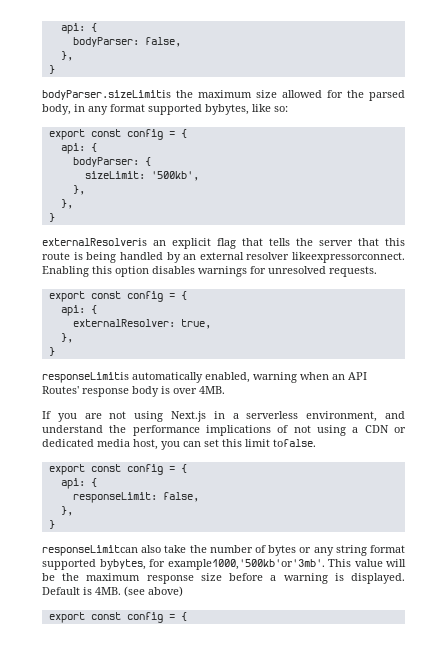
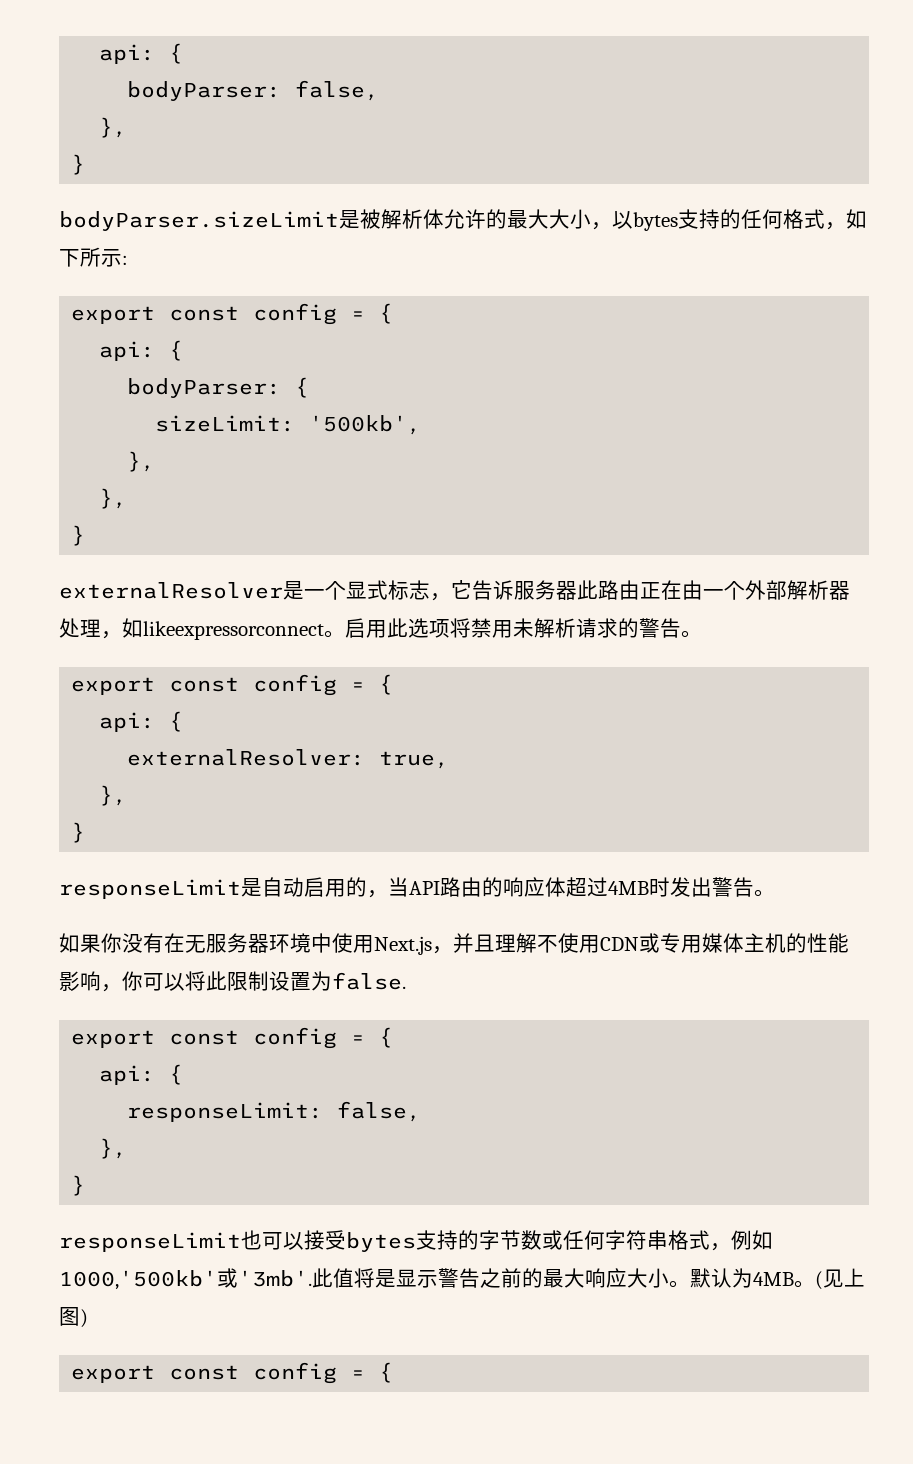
[42,90,405,101] [42,104,288,115] bodyParser.sizeLimitis the maximum size allowed for the parsed body, in any format supported bybytes, like so: -> [59,209,867,231] [59,247,128,267] bodyParser.sizeLimit是被解析体允许的最大大小，以bytes支持的任何格式，如下所示:
[42,238,405,249] [42,252,405,263] [42,266,377,277] externalResolveris an explicit flag that tells the server that this route is being handled by an external resolver likeexpressorconnect. Enabling this option disables warnings for unresolved requests. -> [59,580,850,601] [59,618,702,640] externalResolver是一个显式标志，它告诉服务器此路由正在由一个外部解析器处理，如likeexpressorconnect。启用此选项将禁用未解析请求的警告。
[42,372,367,383] [42,386,225,397] [42,411,406,422] [42,425,406,436] [42,439,316,450] responseLimitis automatically enabled, warning when an API Routes' response body is over 4MB. // If you are not using Next.js in a serverless environment, and understand the performance implications of not using a CDN or dedicated media host, you can set this limit tofalse. -> [59,877,775,899] [59,933,849,955] [59,971,406,992] responseLimit是自动启用的，当API路由的响应体超过4MB时发出警告。 // 如果你没有在无服务器环境中使用Next.js，并且理解不使用CDN或专用媒体主机的性能影响，你可以将此限制设置为false.
[42,545,405,556] [42,559,406,570] [42,573,406,584] [42,586,183,597] responseLimitcan also take the number of bytes or any string format supported bybytes, for example1000,'500kb'or'3mb'. This value will be the maximum response size before a warning is displayed. Default is 4MB. (see above) -> [59,1230,773,1252] [59,1268,865,1290] [59,1307,88,1328] responseLimit也可以接受bytes支持的字节数或任何字符串格式，例如1000,'500kb'或'3mb'.此值将是显示警告之前的最大响应大小。默认为4MB。(见上图)

